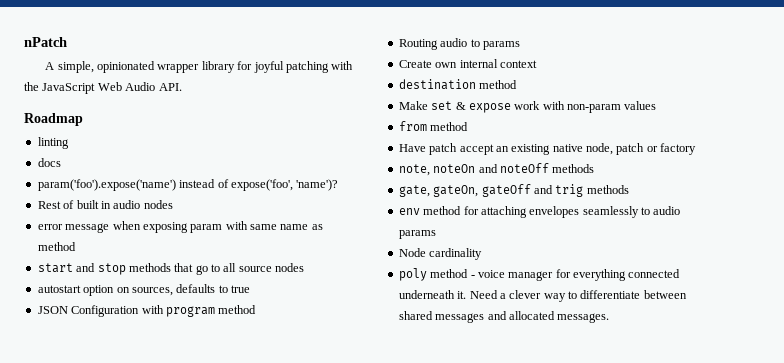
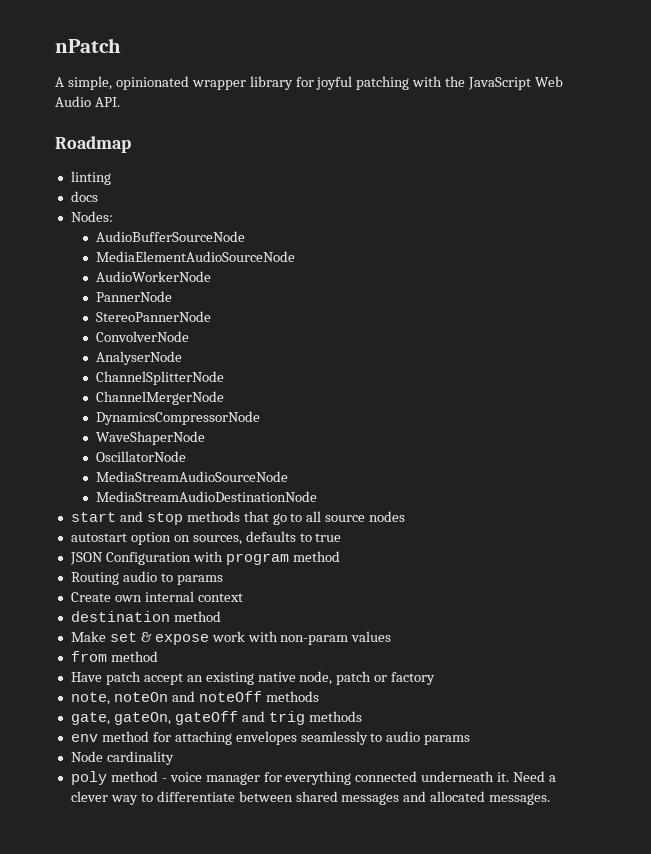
[37,179,339,191] [37,200,173,209] [37,221,323,233] [37,242,76,251] param('foo').expose('name') instead of expose('foo', 'name')? // Rest of built in audio nodes // error message when exposing param with same name as method -> [70,211,113,222] [96,231,246,242] [96,251,296,262] [96,271,212,282] [96,291,173,302] [96,311,212,322] [96,331,190,342] [96,351,183,365] [96,371,225,385] [96,391,225,405] [96,411,261,425] [96,431,206,445] [96,451,187,462] [96,471,289,482] [96,491,318,502] Nodes: // AudioBufferSourceNode // MediaElementAudioSourceNode // AudioWorkerNode // PannerNode // StereoPannerNode // ConvolverNode // AnalyserNode // ChannelSplitterNode // ChannelMergerNode // DynamicsCompressorNode // WaveShaperNode // OscillatorNode // MediaStreamAudioSourceNode // MediaStreamAudioDestinationNode

